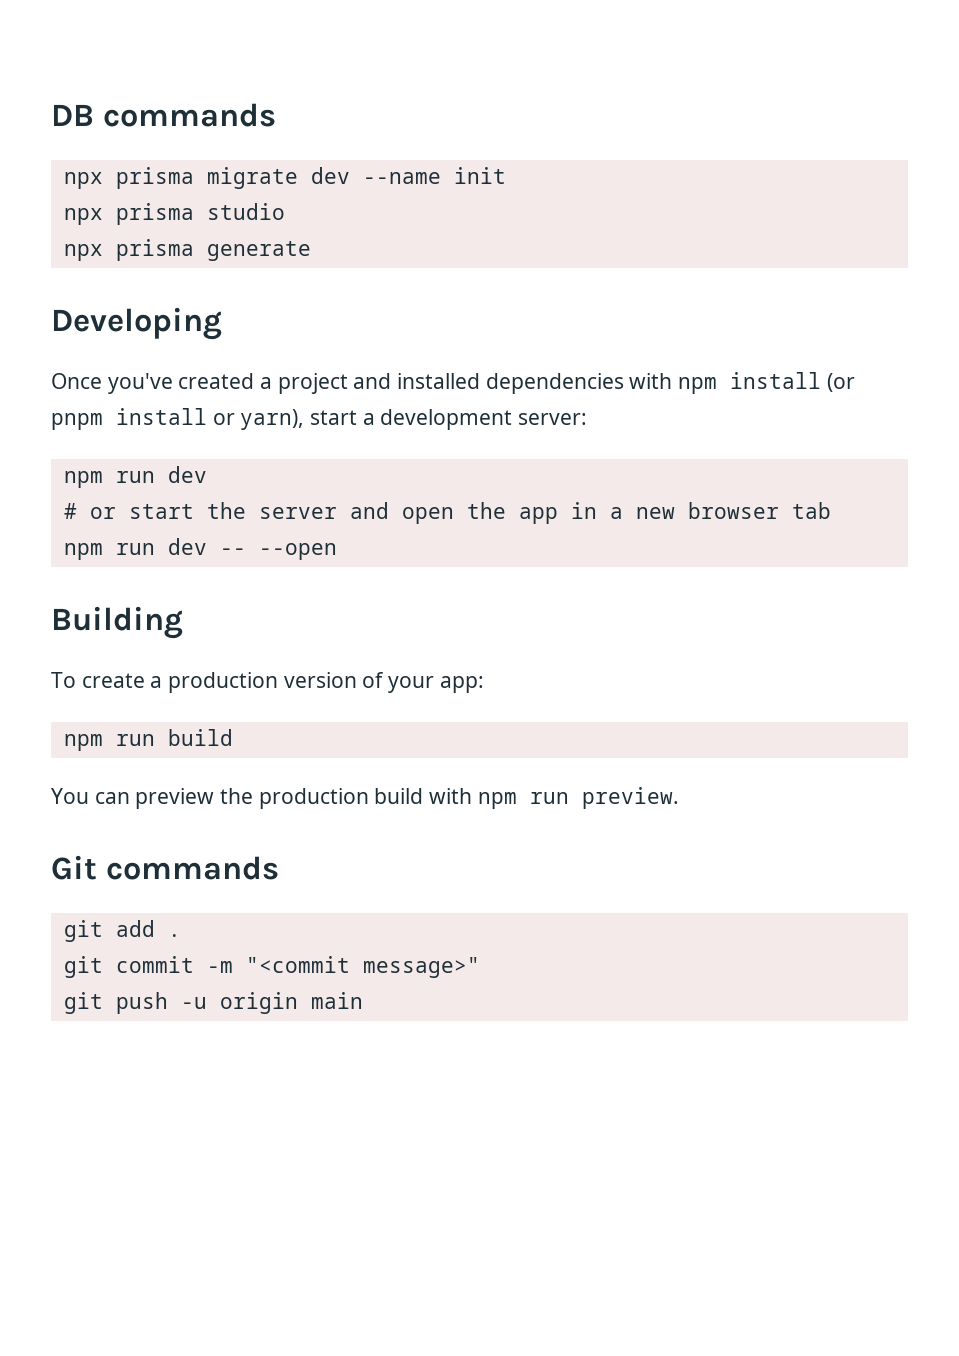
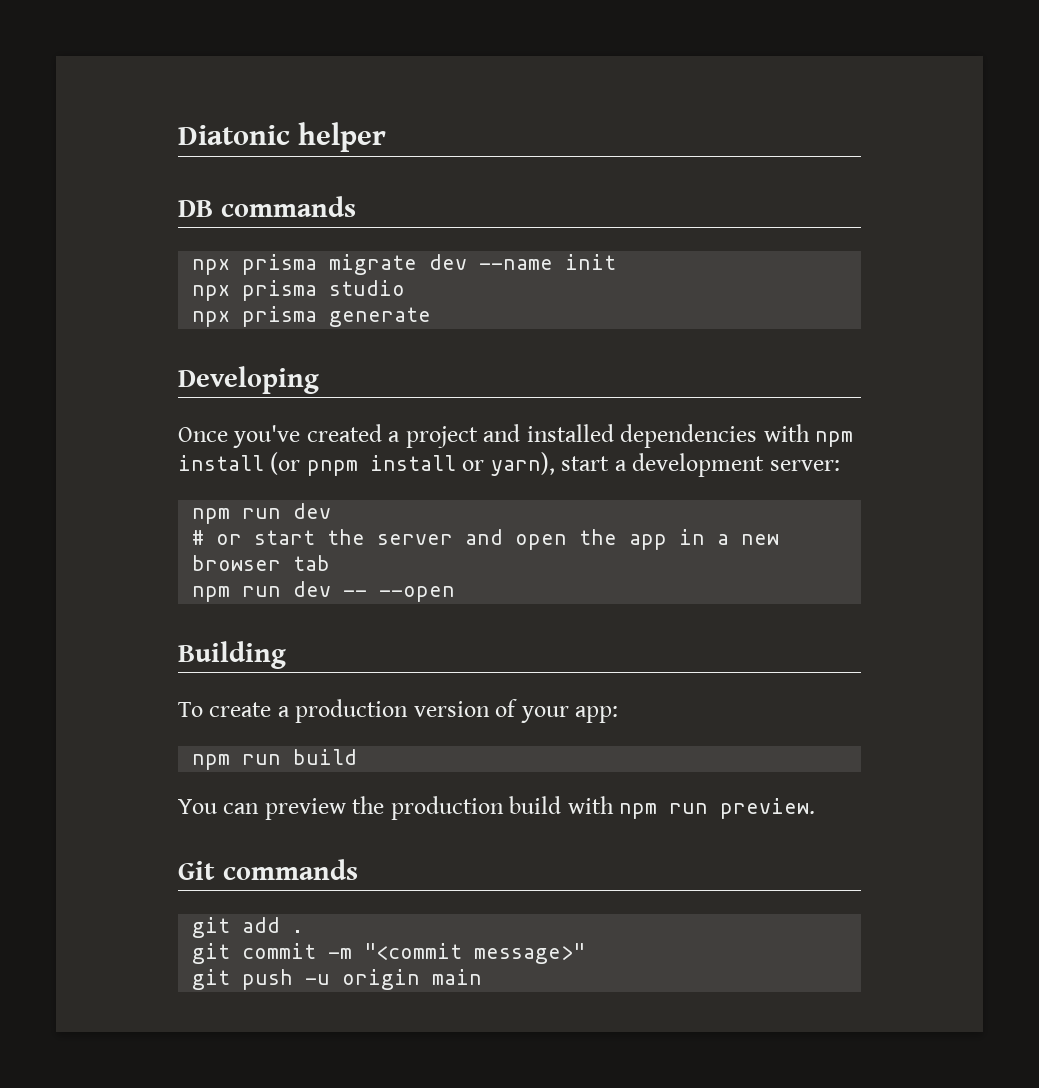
(51, 115) none -> [178,122,387,152] Diatonic helper //

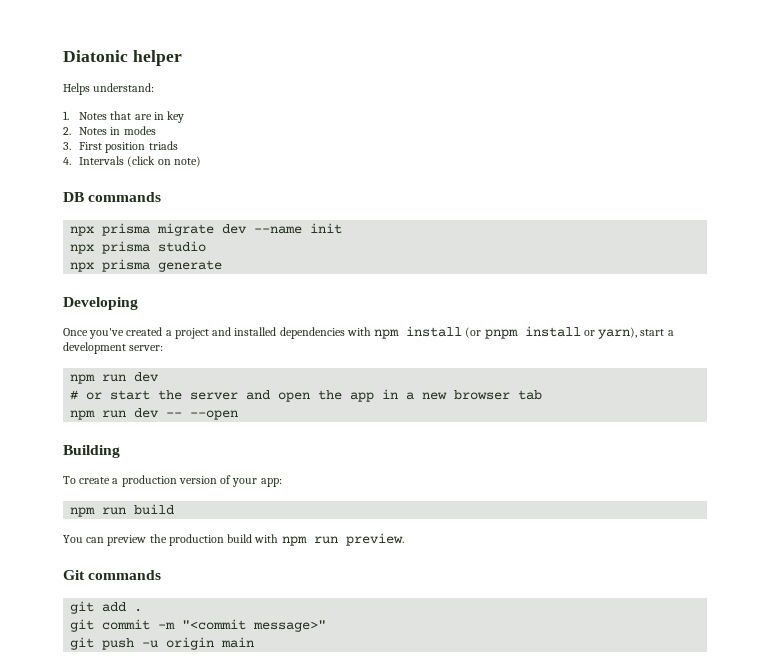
(387, 137) none -> [63,83,155,95] [63,111,184,123] [63,126,156,135] [63,141,178,153] [63,156,201,167] // Helps understand: // 1. Notes that are in key // 2. Notes in modes // 3. First position triads // 4. Intervals (click on note)

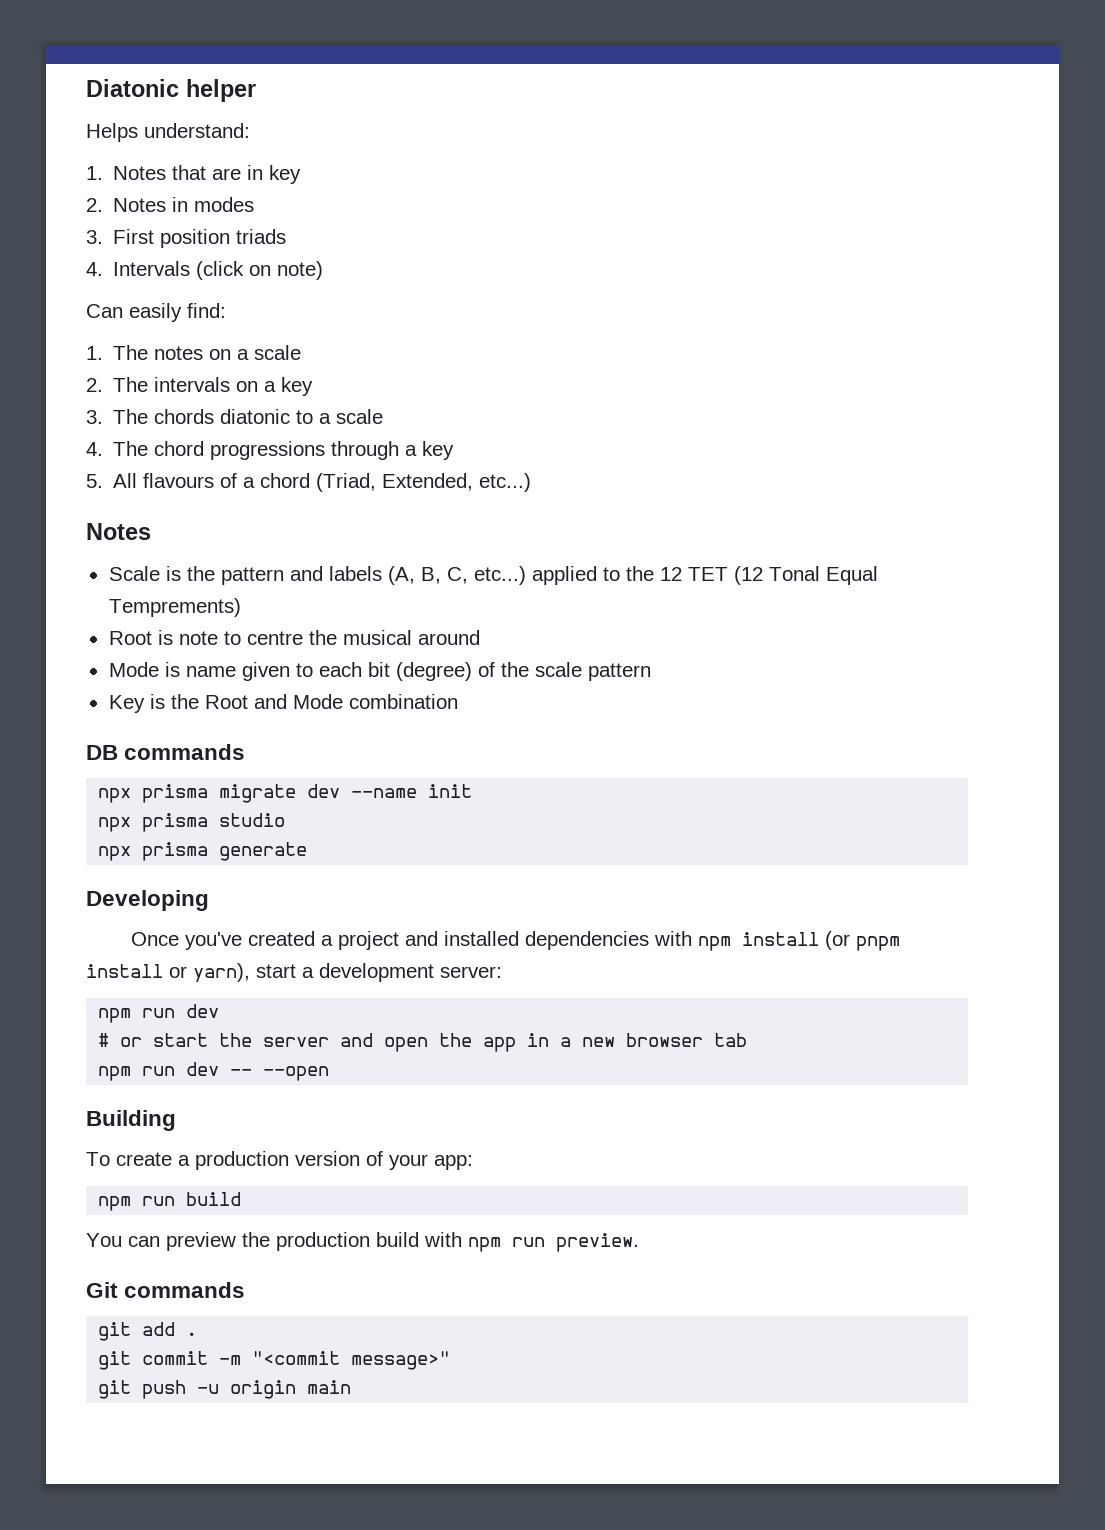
(201, 161) none -> [86,303,226,322] [86,345,302,360] [86,377,314,396] [86,409,384,424] [86,441,455,460] [86,473,532,492] [86,523,151,540] [108,566,878,585] [108,598,241,617] [108,630,480,645] [108,662,651,681] [108,694,458,713] // Can easily find: // 1. The notes on a scale // 2. The intervals on a key // 3. The chords diatonic to a scale // 4. The chord progressions through a key // 5. All flavours of a chord (Triad, Extended, etc...) // Notes // Scale is the pattern and labels (A, B, C, etc...) applied to the 12 TET (12 Tonal Equal Temprements) // Root is note to centre the musical around // Mode is name given to each bit (degree) of the scale pattern // Key is the Root and Mode combination

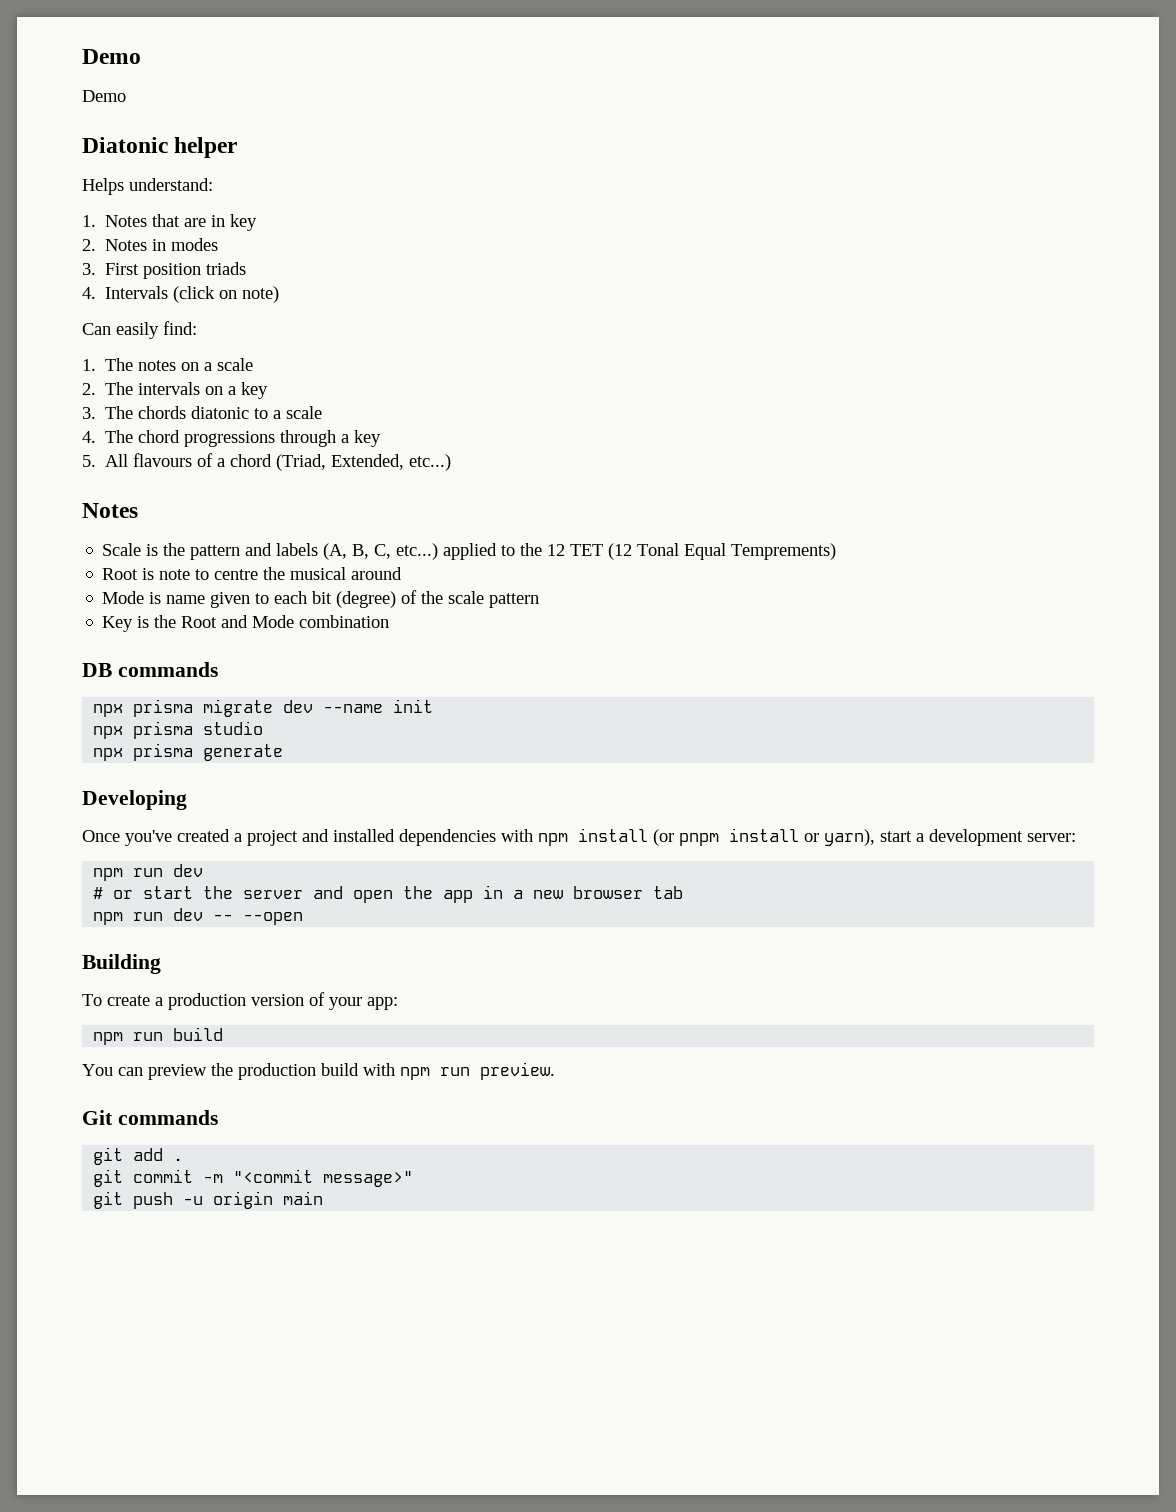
(86, 88) none -> [82,49,141,64] [82,90,126,102] Demo // Demo //

